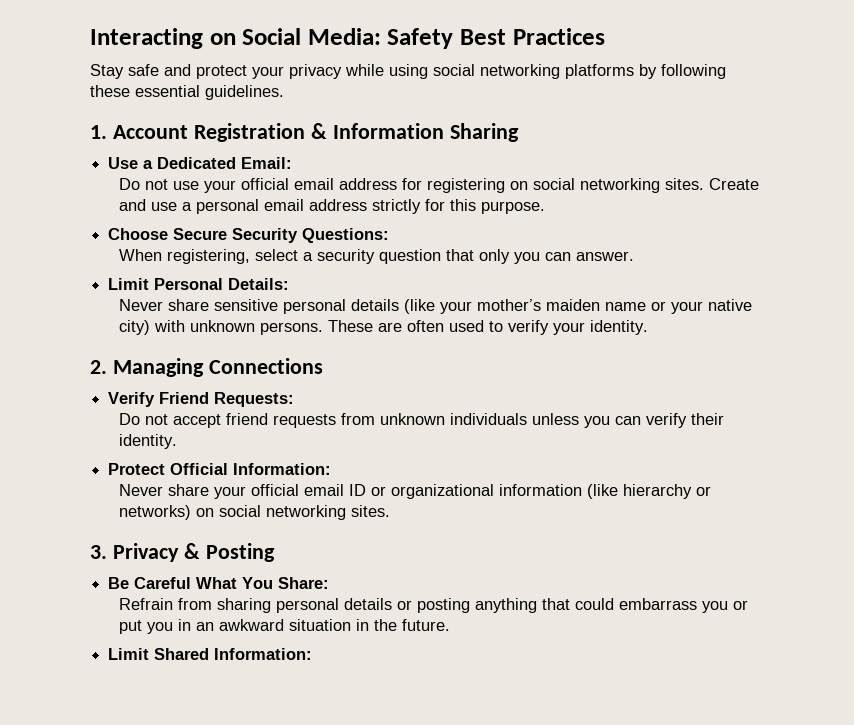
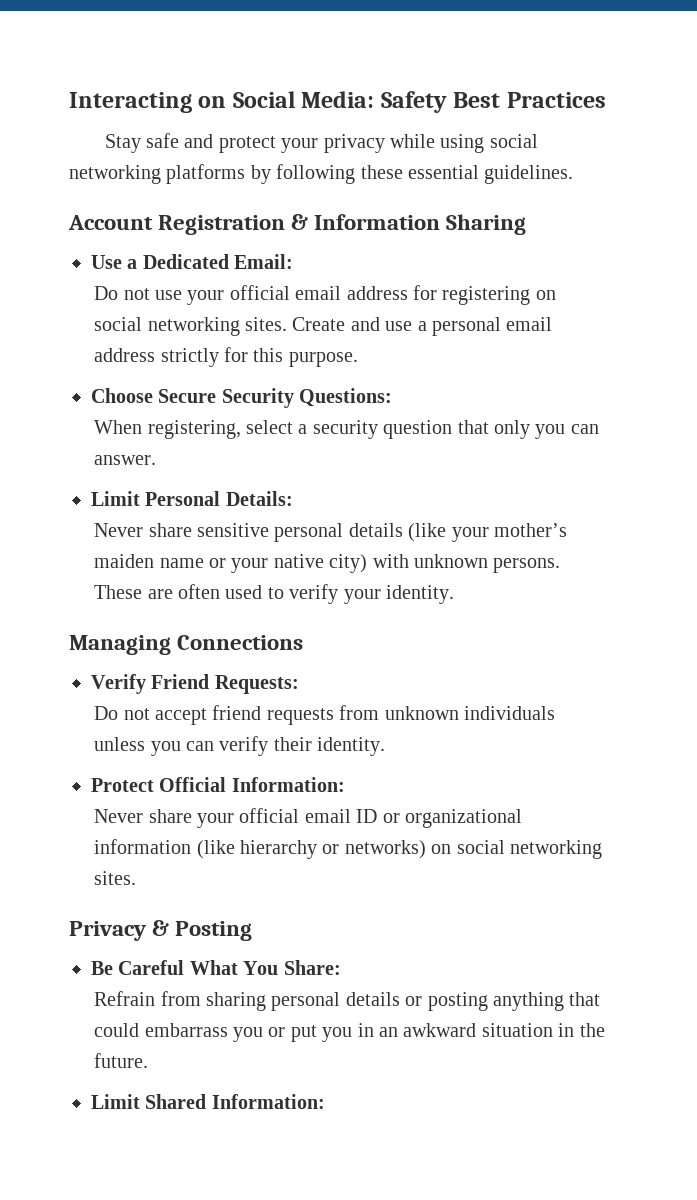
[90,125,107,139] 1. -> (574, 174) none
[90,360,107,374] 2. -> (454, 594) none
[90,545,107,559] 3. -> (137, 878) none

